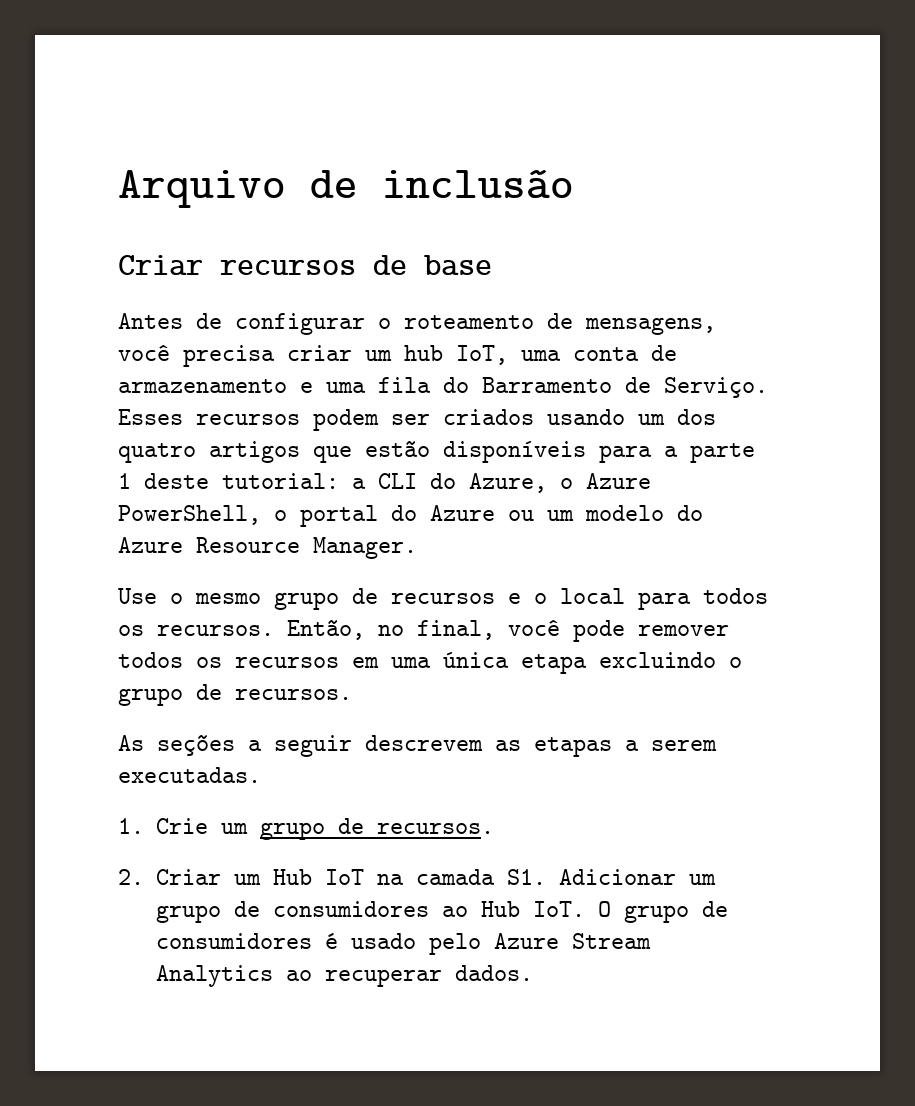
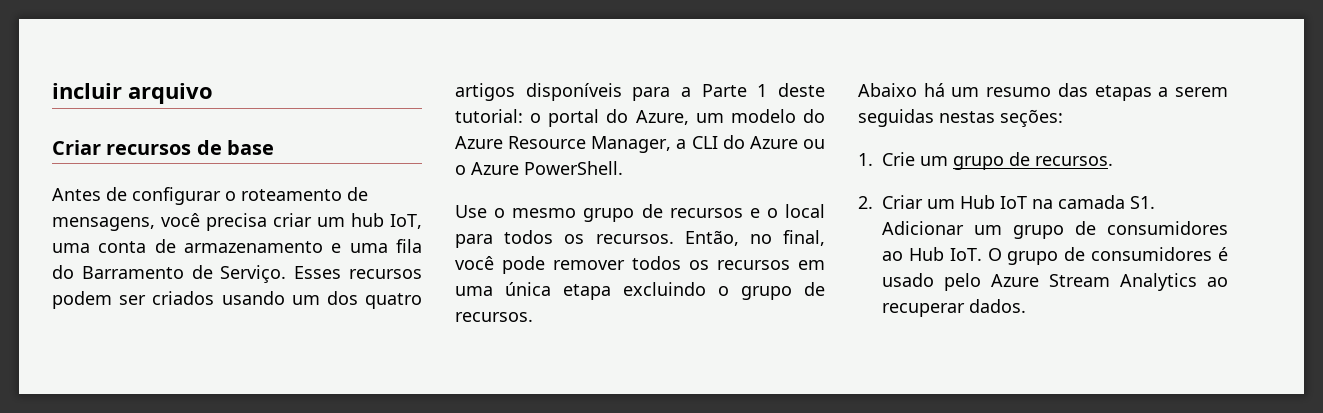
[118,170,574,208] Arquivo de inclusão -> [52,83,213,104] incluir arquivo
[313,441,430,463] que estão -> (515, 92) none
[690,443,755,463] parte -> [701,84,747,97] Parte
[352,473,651,493] [118,505,261,525] a CLI do Azure, o Azure PowerShell, -> (523, 116) none
[430,505,534,521] Azure ou -> [635,110,689,125] Azure,
[313,537,417,559] Manager. -> [591,135,825,153] [455,161,623,175] Manager, a CLI do Azure ou o Azure PowerShell.
[118,735,717,757] [118,767,261,783] As seções a seguir descrevem as etapas a serem executadas. -> [858,83,1228,101] [858,109,1063,127] Abaixo há um resumo das etapas a serem seguidas nestas seções:

